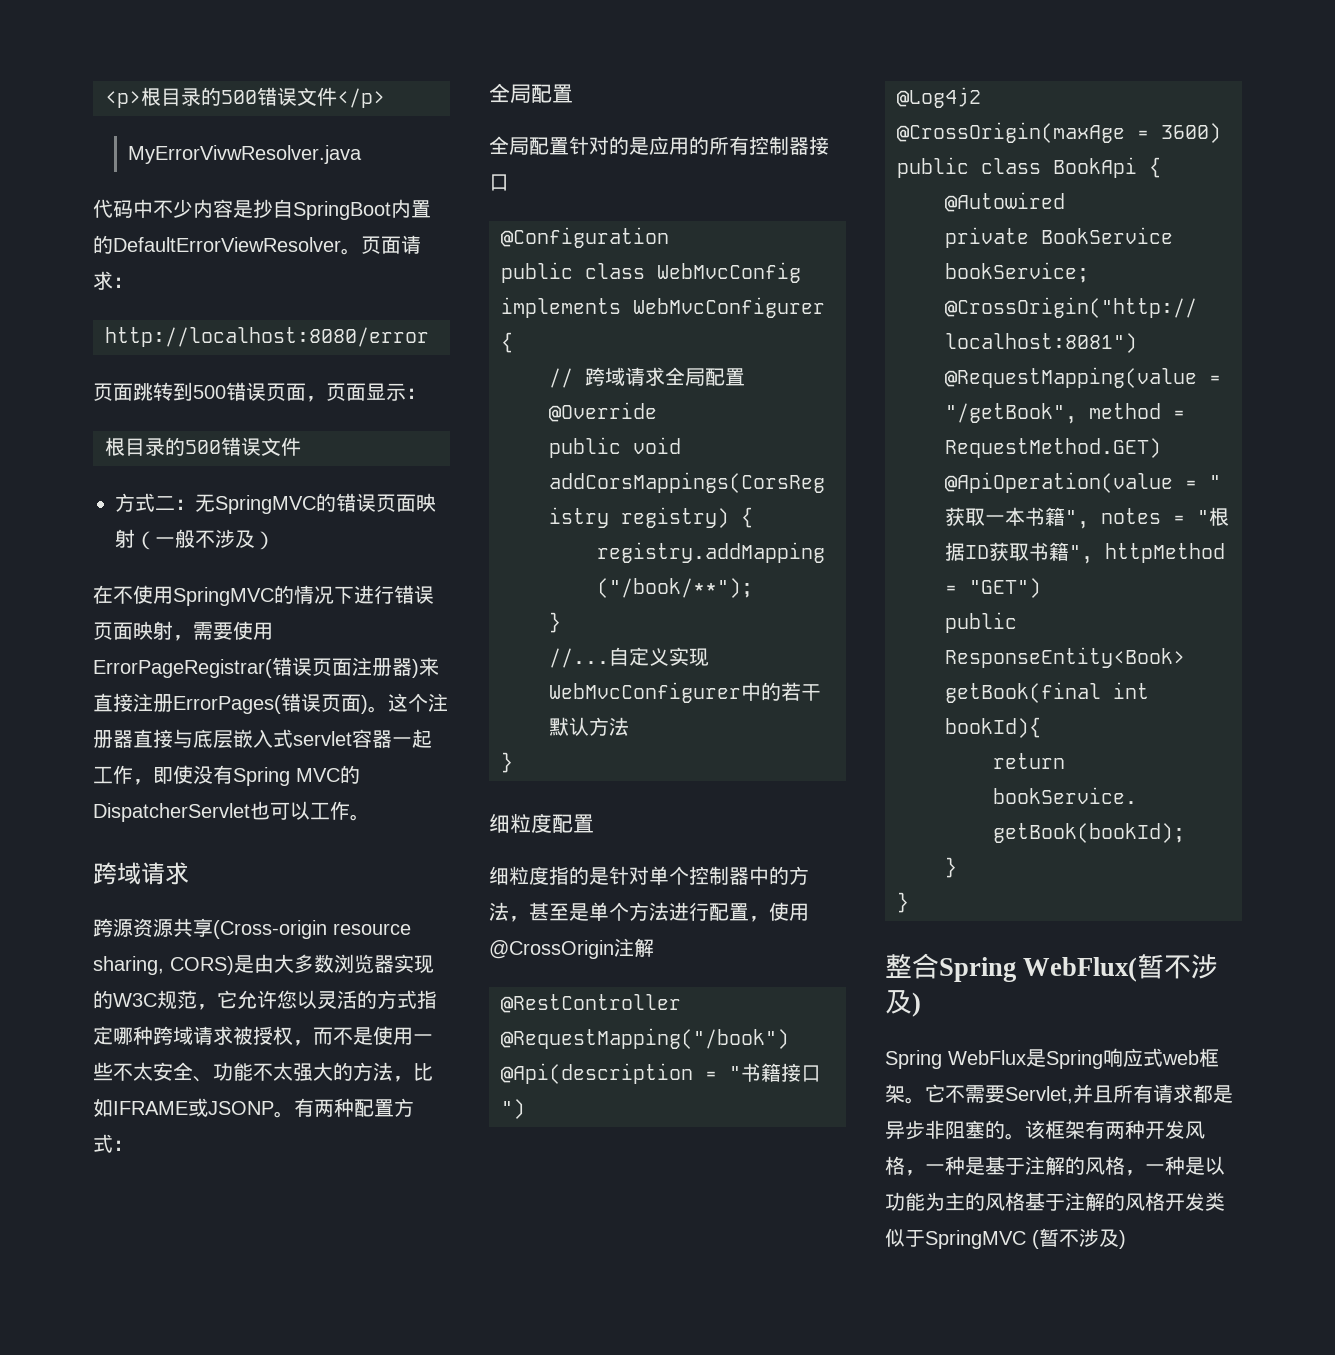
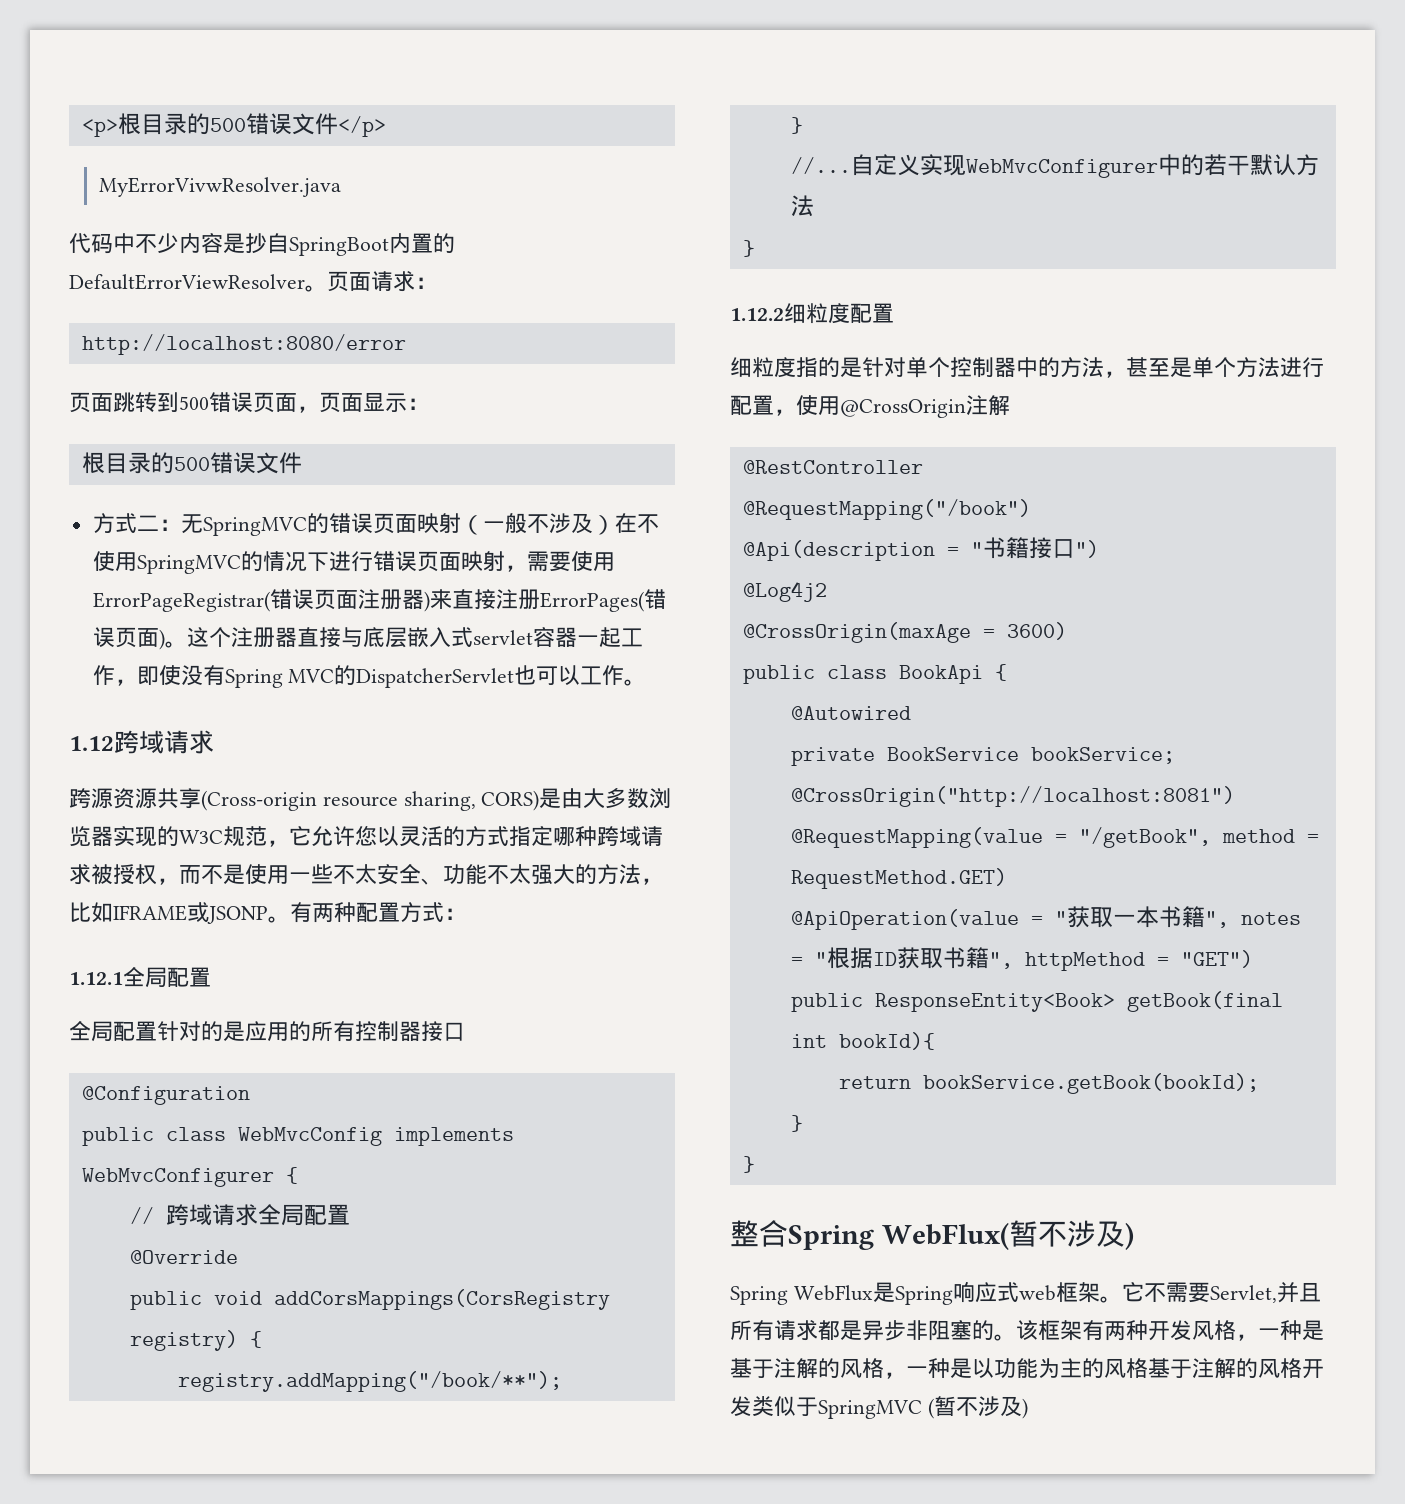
(275, 540) // -> (615, 525) none
(370, 817) none -> [69,736,114,751] 1.12
(133, 1145) none -> [69,972,123,985] 1.12.1
(513, 762) none -> [730,308,784,321] 1.12.2

